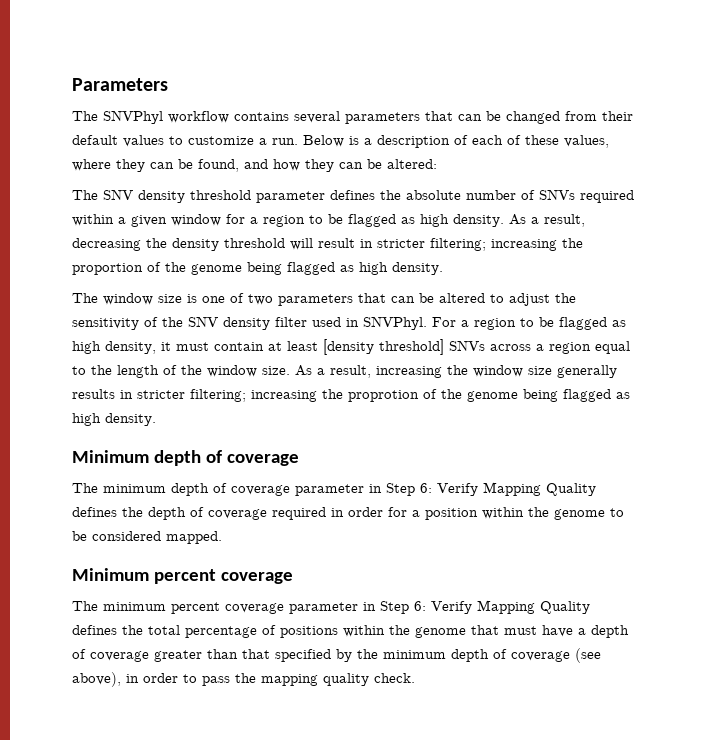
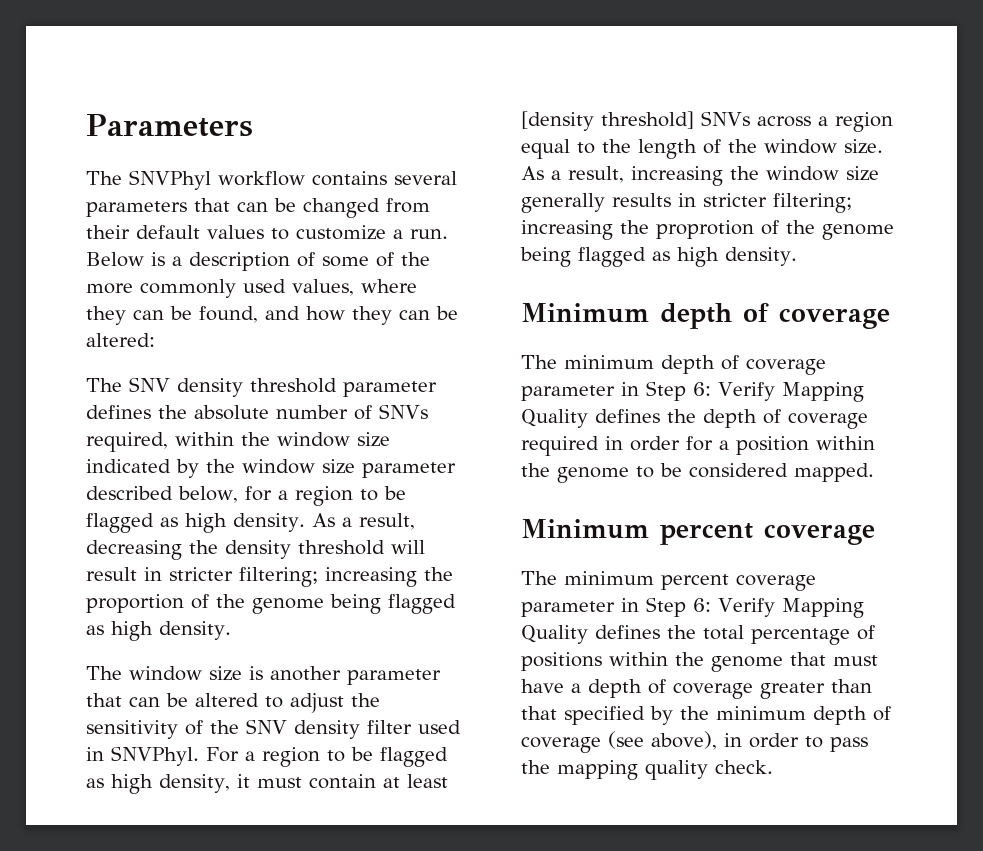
[472,135,559,145] each of these -> [322,252,430,267] [86,279,286,298] some of the more commonly used
[580,190,634,203] [72,214,221,227] required within a given window -> [86,432,390,452] [86,459,456,478] [86,486,238,503] required, within the window size indicated by the window size parameter described below,
[202,293,353,306] one of two parameters -> [270,666,441,685] another parameter

